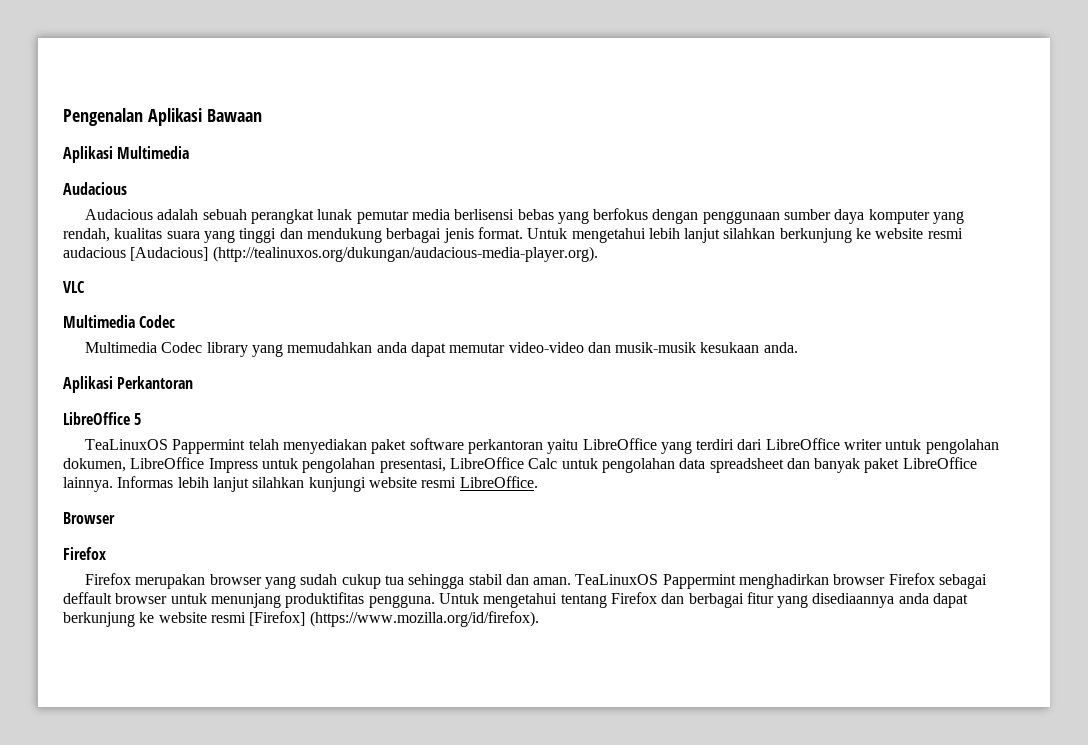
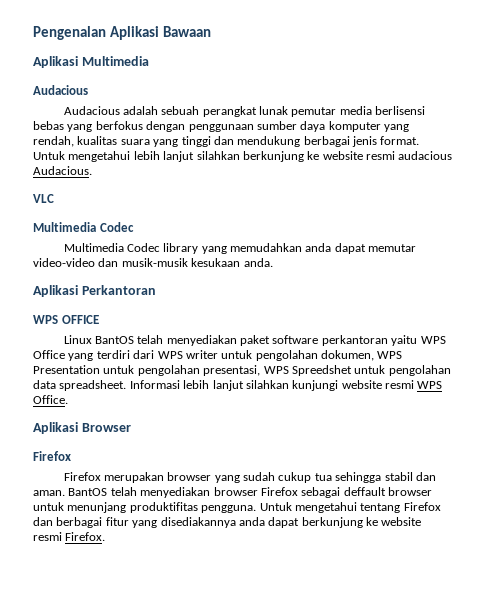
[130,246,598,262] [Audacious] (http://tealinuxos.org/dukungan/audacious-media-player.org). -> [33,166,92,175] Audacious.
[63,412,142,425] [84,439,246,454] LibreOffice 5 // TeaLinuxOS Pappermint -> [33,315,99,324] [63,335,134,344] WPS OFFICE // Linux BantOS
[582,438,657,450] LibreOffice -> [420,336,446,344] [33,350,65,359] WPS Office
[765,438,840,450] LibreOffice -> [157,351,183,359] WPS
[130,457,258,473] LibreOffice Impress -> [377,351,403,359] [33,365,100,374] WPS Presentation
[449,457,558,469] LibreOffice Calc -> [263,365,352,376] WPS Spreedshet
[709,457,977,473] [63,476,174,492] spreadsheet dan banyak paket LibreOffice lainnya. Informas -> [59,380,180,391] spreadsheet. Informasi
[459,476,538,488] LibreOffice. // -> [417,381,443,389] [33,395,68,404] [33,422,78,434] WPS Office. // Aplikasi
[575,574,830,589] TeaLinuxOS Pappermint menghadirkan -> [68,487,211,498] BantOS telah menyediakan
[812,593,895,608] disediaannya -> [160,517,236,528] disediakannya
[249,611,539,627] [Firefox] (https://www.mozilla.org/id/firefox). -> [65,532,106,541] Firefox.

